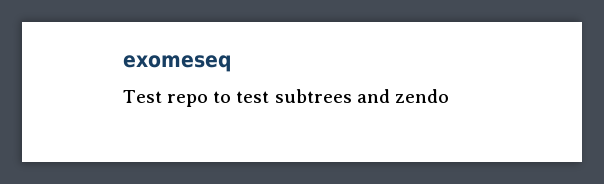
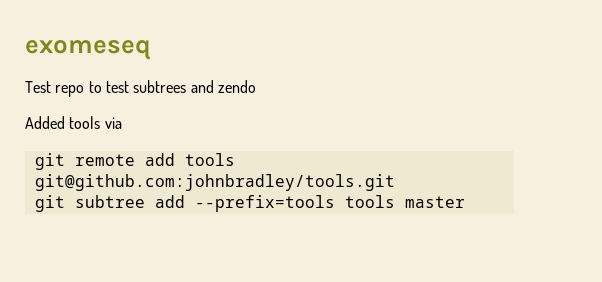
(449, 96) none -> [25,116,122,129] [34,153,235,170] [34,174,395,191] [34,195,465,212] // Added tools via // git remote add tools git@github.com:johnbradley/tools.git // git subtree add --prefix=tools tools master

